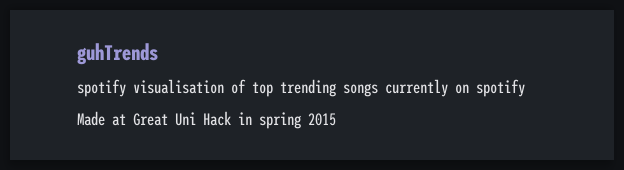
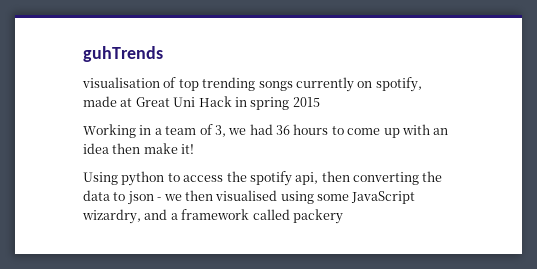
[77,79,126,97] spotify -> (163, 54) none
[476,79,525,97] [77,111,105,126] spotify // Made -> [375,77,422,92] [83,96,117,107] spotify, made
(336, 119) none -> [83,124,449,138] [83,143,195,154] [83,171,443,186] [83,190,416,205] [82,209,343,224] // Working in a team of 3, we had 36 hours to come up with an idea then make it! // Using python to access the spotify api, then converting the data to json - we then visualised using some JavaScript wizardry, and a framework called packery

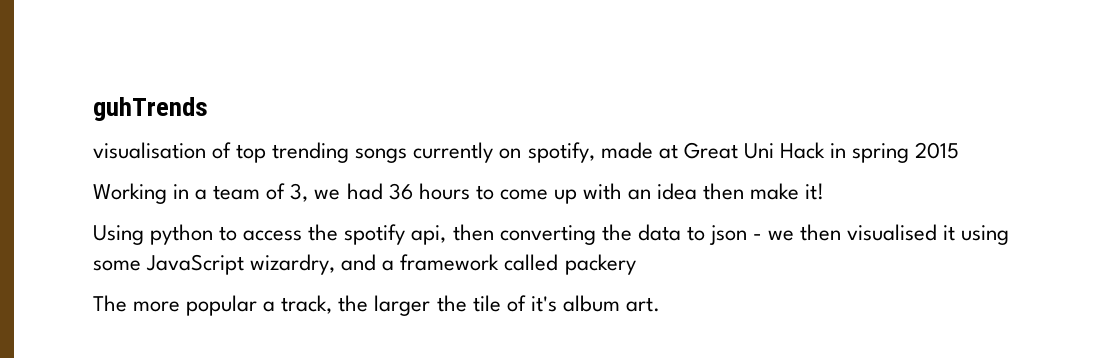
(278, 195) none -> [943,225,956,241] it
(343, 216) none -> [93,295,660,316] // The more popular a track, the larger the tile of it's album art.

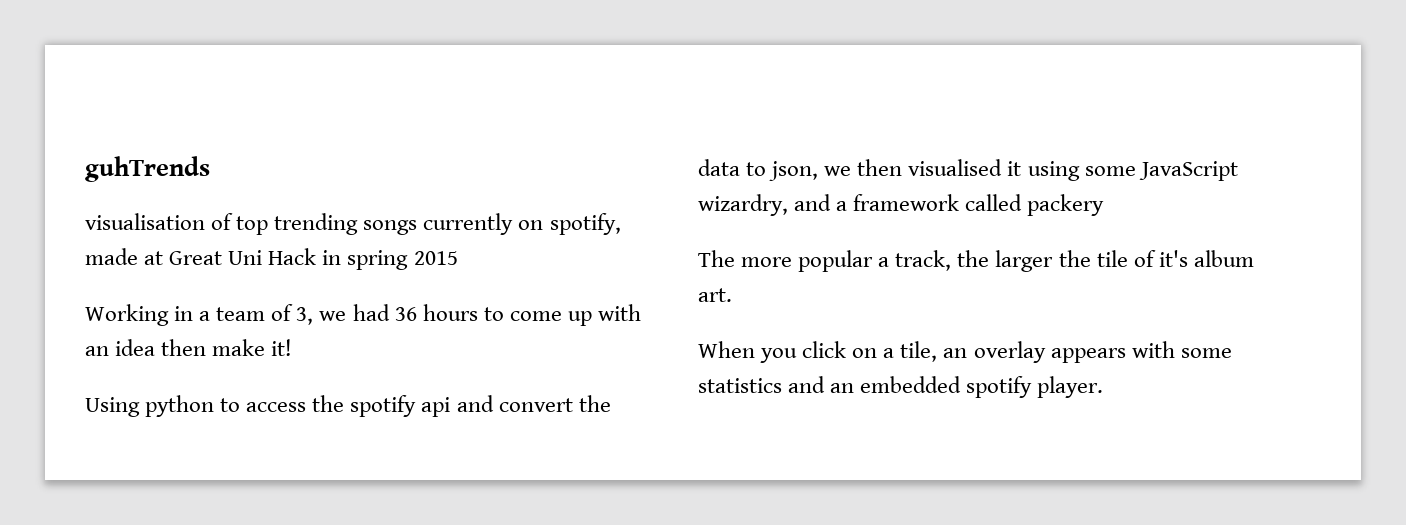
[411,224,596,245] api, then converting -> [421,395,573,417] api and convert
[708,225,762,245] json - -> [769,161,819,181] json,
(660, 304) none -> [698,341,1232,363] [698,376,1104,398] // When you click on a tile, an overlay appears with some statistics and an embedded spotify player.

